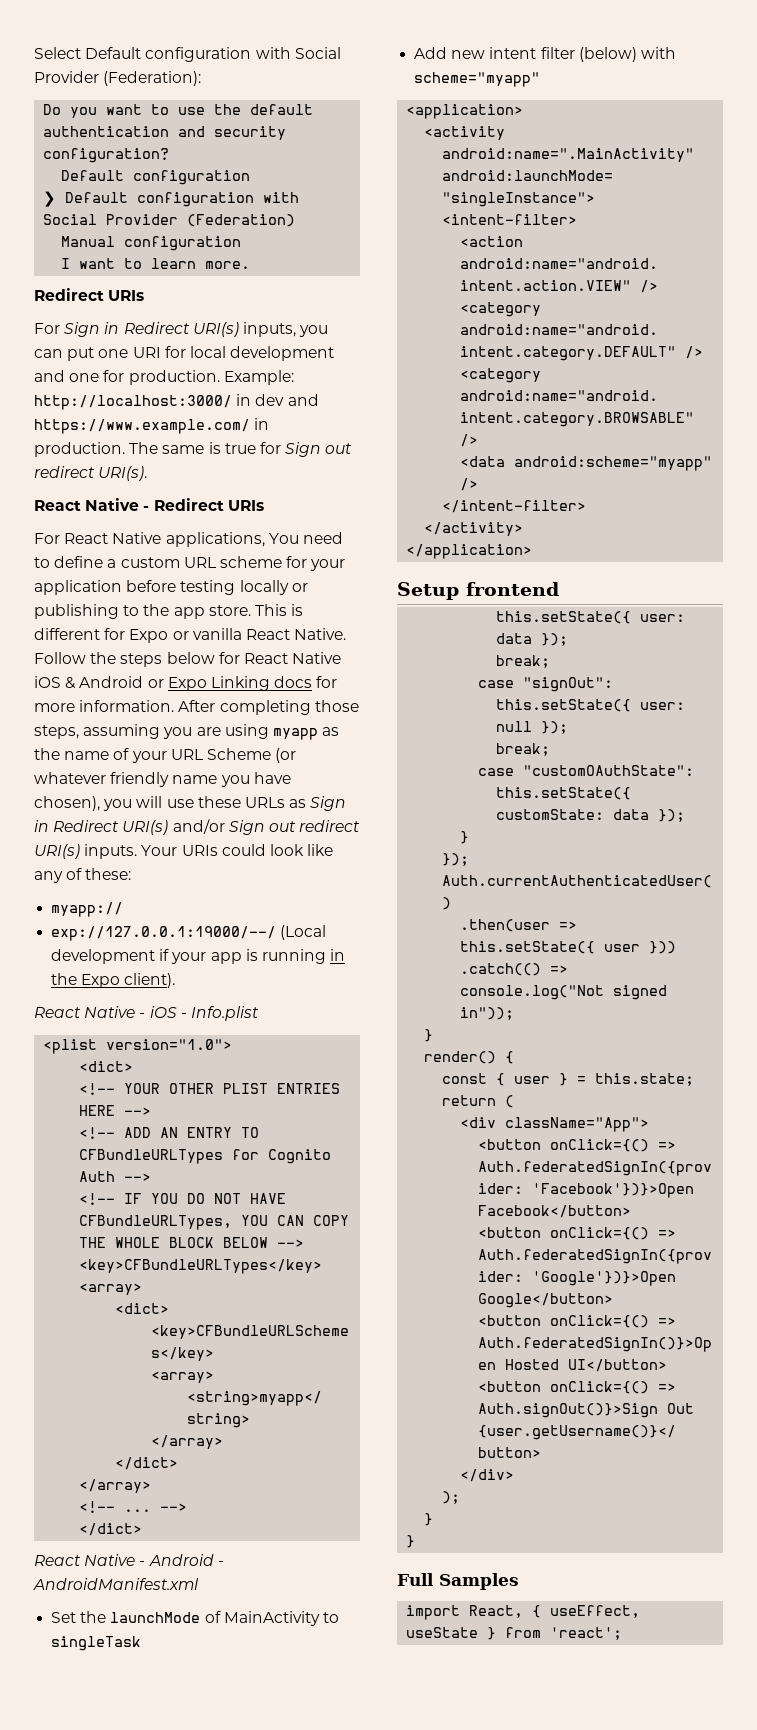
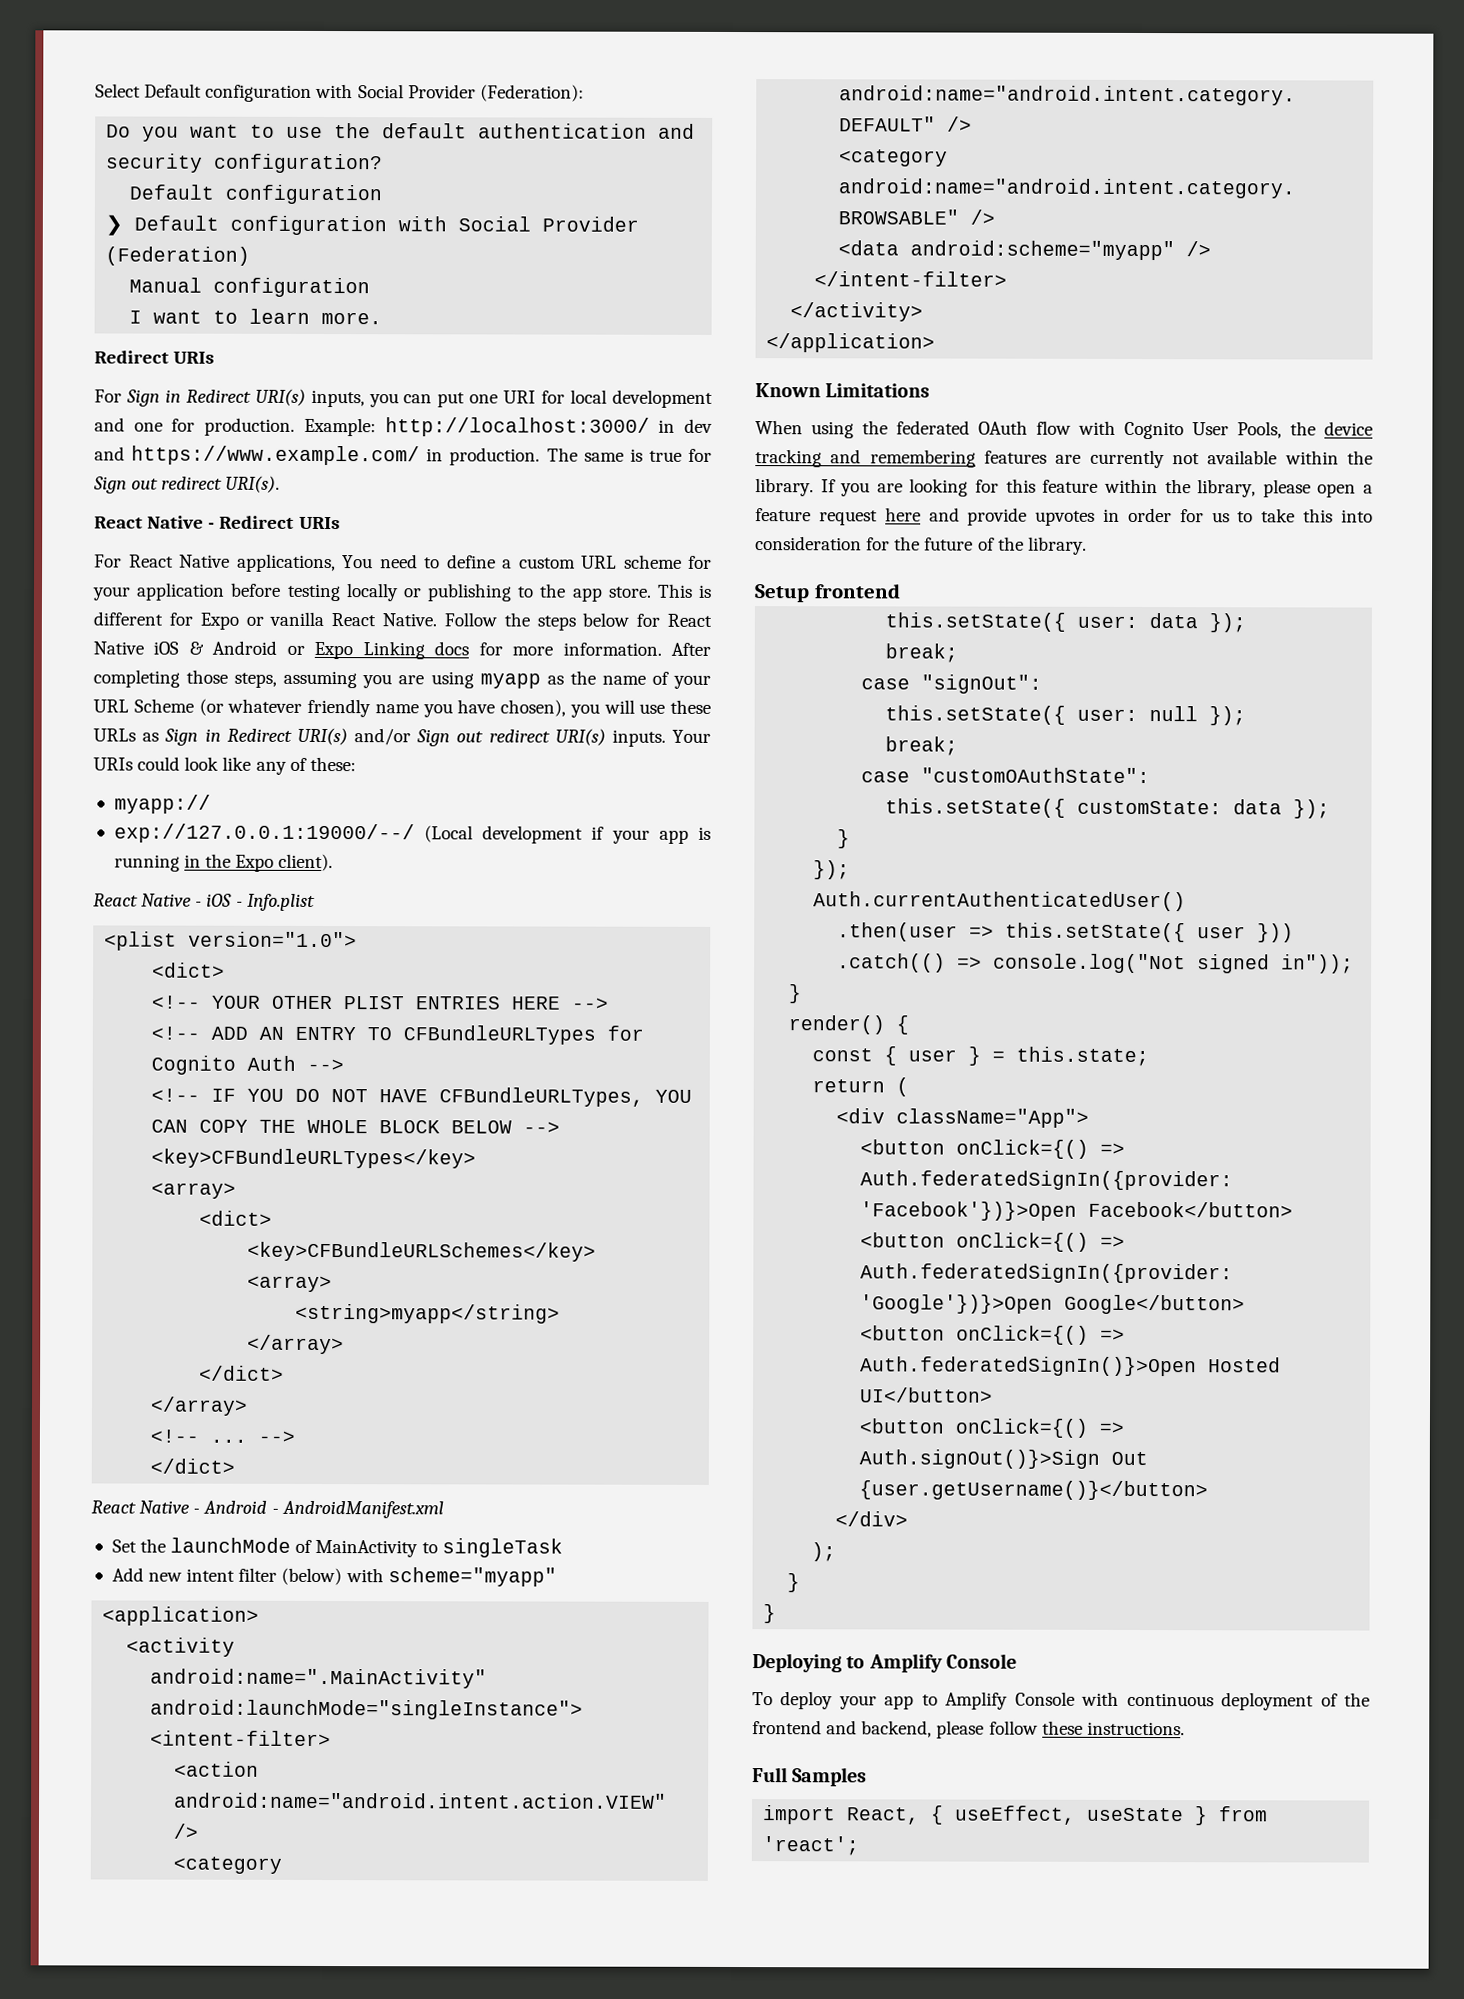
(533, 551) none -> [755,383,931,398] [755,420,1373,440] [755,449,1373,469] [755,478,1373,498] [755,507,1373,526] [755,536,1087,555] // Known Limitations // When using the federated OAuth flow with Cognito User Pools, the device tracking and remembering features are currently not available within the library. If you are looking for this feature within the library, please open a feature request here and provide upvotes in order for us to take this into consideration for the future of the library.
(416, 1541) none -> [752,1653,1018,1673] [752,1691,1370,1711] [752,1720,1185,1739] // Deploying to Amplify Console // To deploy your app to Amplify Console with continuous deployment of the frontend and backend, please follow these instructions.

